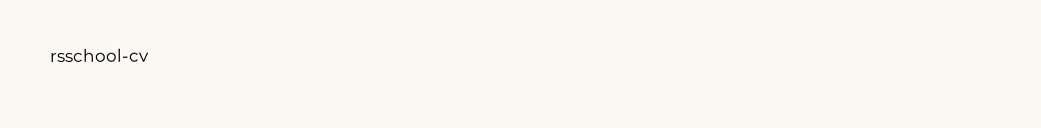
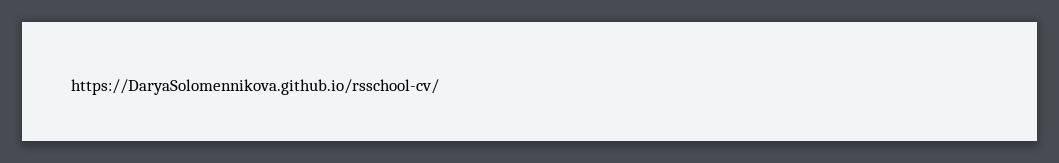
[49,48,149,63] rsschool-cv -> [71,79,439,95] https://DaryaSolomennikova.github.io/rsschool-cv/

